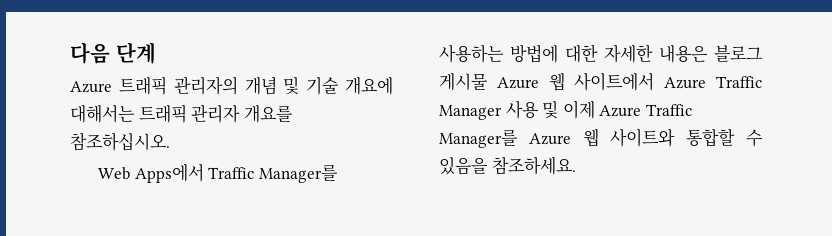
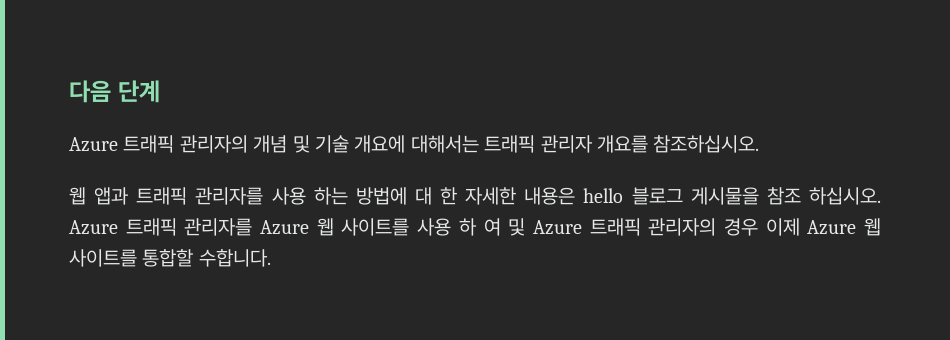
[98,163,338,183] [439,44,763,63] [439,72,762,91] [439,100,692,120] [439,128,763,148] [439,156,576,175] Web Apps에서 Traffic Manager를 사용하는 방법에 대한 자세한 내용은 블로그 게시물 Azure 웹 사이트에서 Azure Traffic Manager 사용 및 이제 Azure Traffic Manager를 Azure 웹 사이트와 통합할 수 있음을 참조하세요. -> [69,187,881,205] [69,218,881,236] [69,249,271,267] 웹 앱과 트래픽 관리자를 사용 하는 방법에 대 한 자세한 내용은 hello 블로그 게시물을 참조 하십시오. Azure 트래픽 관리자를 Azure 웹 사이트를 사용 하 여 및 Azure 트래픽 관리자의 경우 이제 Azure 웹 사이트를 통합할 수합니다.

